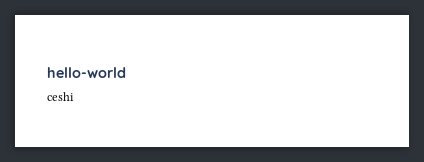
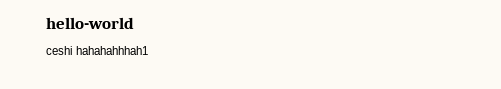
(74, 96) none -> [76,46,149,55] hahahahhhah1

